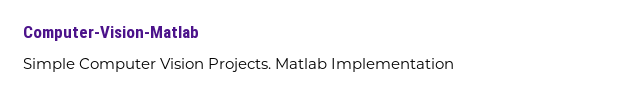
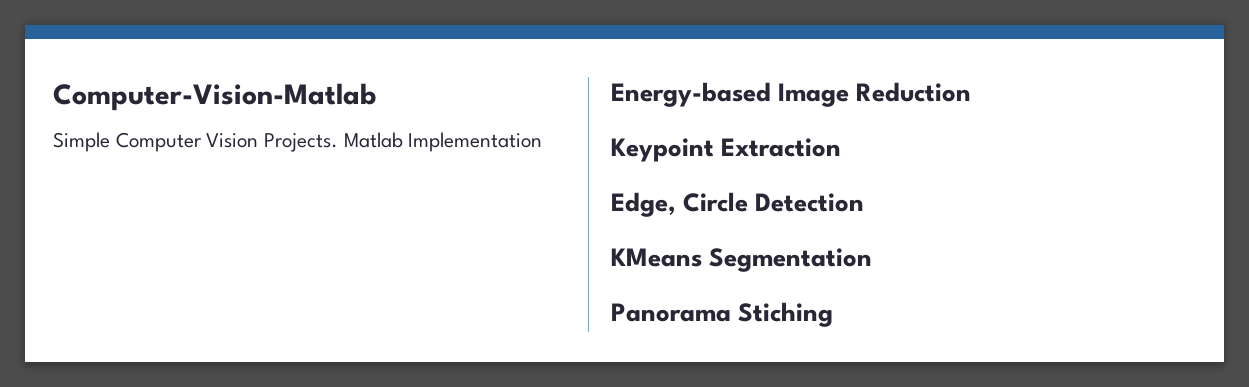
(455, 65) none -> [611,82,972,107] [611,138,842,162] [611,192,865,217] [611,248,873,272] [611,302,834,327] // Energy-based Image Reduction // Keypoint Extraction // Edge, Circle Detection // KMeans Segmentation // Panorama Stiching

